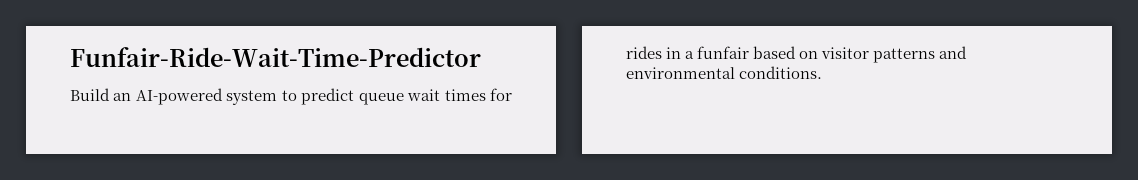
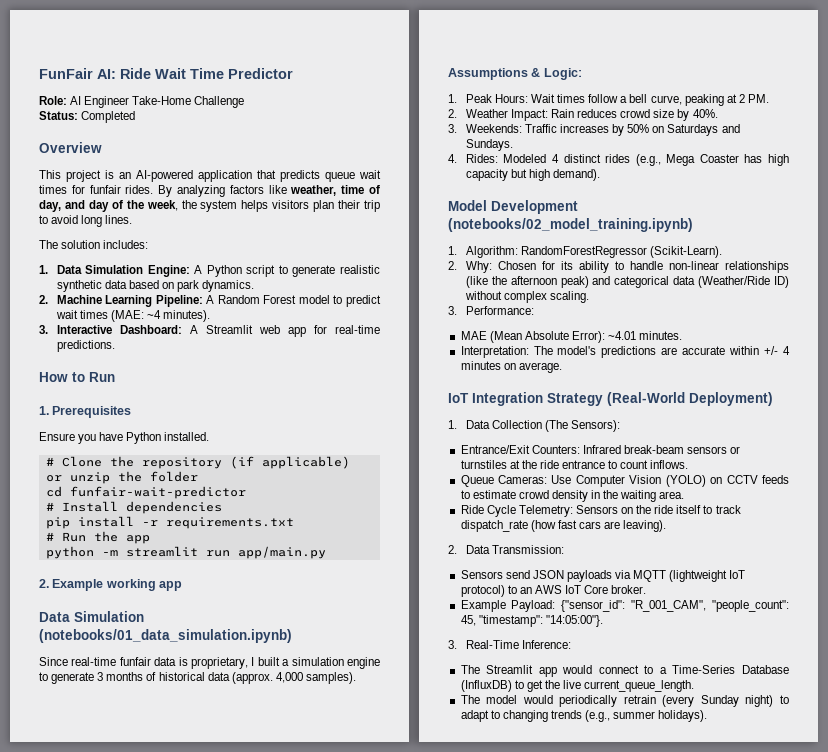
[70,47,481,67] [70,88,513,105] [626,46,968,63] [626,66,823,79] Funfair-Ride-Wait-Time-Predictor // Build an AI-powered system to predict queue wait times for rides in a funfair based on visitor patterns and environmental conditions. -> [39,68,293,79] [39,96,245,108] [39,111,136,123] [39,142,102,153] [39,170,381,182] [39,185,381,197] [39,200,381,212] [39,215,133,227] [39,240,149,249] [39,265,380,277] [56,280,255,292] [39,295,381,307] [55,310,211,322] [39,325,380,337] [56,340,115,352] [39,372,115,382] [39,406,132,418] [39,432,210,444] [45,456,350,469] [45,471,198,484] [45,486,246,499] [45,501,222,514] [45,516,294,529] [45,531,150,544] [45,546,326,559] [39,579,183,591] [39,611,144,622] [39,629,292,643] [39,657,380,669] [39,672,356,684] [448,68,582,80] [448,94,769,106] [448,109,718,121] [448,124,740,136] [465,139,513,151] [448,154,789,166] [465,169,601,181] [448,200,578,214] [448,218,693,232] [448,246,723,258] [448,261,789,273] [465,276,789,288] [464,291,590,303] [448,306,534,315] [460,331,683,343] [460,346,790,358] [460,361,562,373] [448,392,773,406] [448,420,621,432] [460,445,741,454] [460,460,689,469] [460,475,789,487] [460,490,685,502] [460,505,741,517] [460,520,667,532] [448,545,564,554] [460,570,746,582] [460,585,647,597] [460,600,789,612] [460,615,603,627] [448,640,571,649] [460,665,789,677] [460,680,695,692] [460,695,789,707] [460,710,708,722] FunFair AI: Ride Wait Time Predictor // Role: AI Engineer Take-Home Challenge // Status: Completed // Overview // This project is an AI-powered application that predicts queue wait times for funfair rides. By analyzing factors like weather, time of day, and day of the week, the system helps visitors plan their trip to avoid long lines. // The solution includes: // 1. Data Simulation Engine: A Python script to generate realistic synthetic data based on park dynamics. // 2. Machine Learning Pipeline: A Random Forest model to predict wait times (MAE: ~4 minutes). // 3. Interactive Dashboard: A Streamlit web app for real-time predictions. // How to Run // 1. Prerequisites // Ensure you have Python installed. // # Clone the repository (if applicable) or unzip the folder // cd funfair-wait-predictor // # Install dependencies // pip install -r requirements.txt // # Run the app // python -m streamlit run app/main.py // 2. Example working app // Data Simulation (notebooks/01_data_simulation.ipynb) // Since real-time funfair data is proprietary, I built a simulation engine to generate 3 months of historical data (approx. 4,000 samples). // Assumptions & Logic: // 1. Peak Hours: Wait times follow a bell curve, peaking at 2 PM. // 2. Weather Impact: Rain reduces crowd size by 40%. // 3. Weekends: Traffic increases by 50% on Saturdays and Sundays. // 4. Rides: Modeled 4 distinct rides (e.g., Mega Coaster has high capacity but high demand). // Model Development (notebooks/02_model_training.ipynb) // 1. Algorithm: RandomForestRegressor (Scikit-Learn). // 2. Why: Chosen for its ability to handle non-linear relationships (like the afternoon peak) and categorical data (Weather/Ride ID) without complex scaling. // 3. Performance: // MAE (Mean Absolute Error): ~4.01 minutes. // Interpretation: The model's predictions are accurate within +/- 4 minutes on average. // IoT Integration Strategy (Real-World Deployment) // 1. Data Collection (The Sensors): // Entrance/Exit Counters: Infrared break-beam sensors or turnstiles at the ride entrance to count inflows. // Queue Cameras: Use Computer Vision (YOLO) on CCTV feeds to estimate crowd density in the waiting area. // Ride Cycle Telemetry: Sensors on the ride itself to track dispatch_rate (how fast cars are leaving). // 2. Data Transmission: // Sensors send JSON payloads via MQTT (lightweight IoT protocol) to an AWS IoT Core broker. // Example Payload: {"sensor_id": "R_001_CAM", "people_count": 45, "timestamp": "14:05:00"}. // 3. Real-Time Inference: // The Streamlit app would connect to a Time-Series Database (InfluxDB) to get the live current_queue_length. // The model would periodically retrain (every Sunday night) to adapt to changing trends (e.g., summer holidays).

